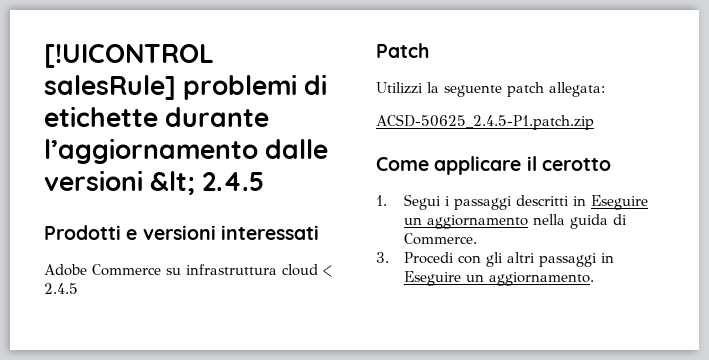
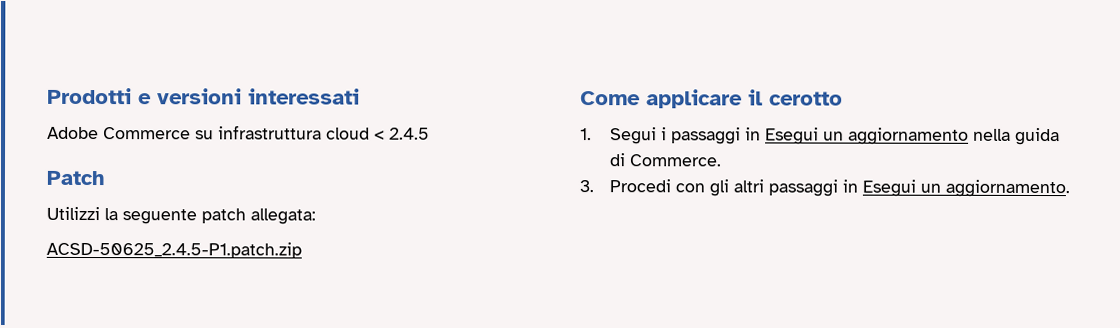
[44,44,214,68] [44,74,328,100] [44,106,270,127] [44,138,329,164] [44,170,265,195] [!UICONTROL salesRule] problemi di etichette durante l’aggiornamento dalle versioni &lt; 2.4.5 // -> (47, 96) none
[515,195,648,210] descritti in Eseguire -> [745,127,820,145] in Esegui
[403,271,461,286] Eseguire -> [862,179,917,197] Esegui

